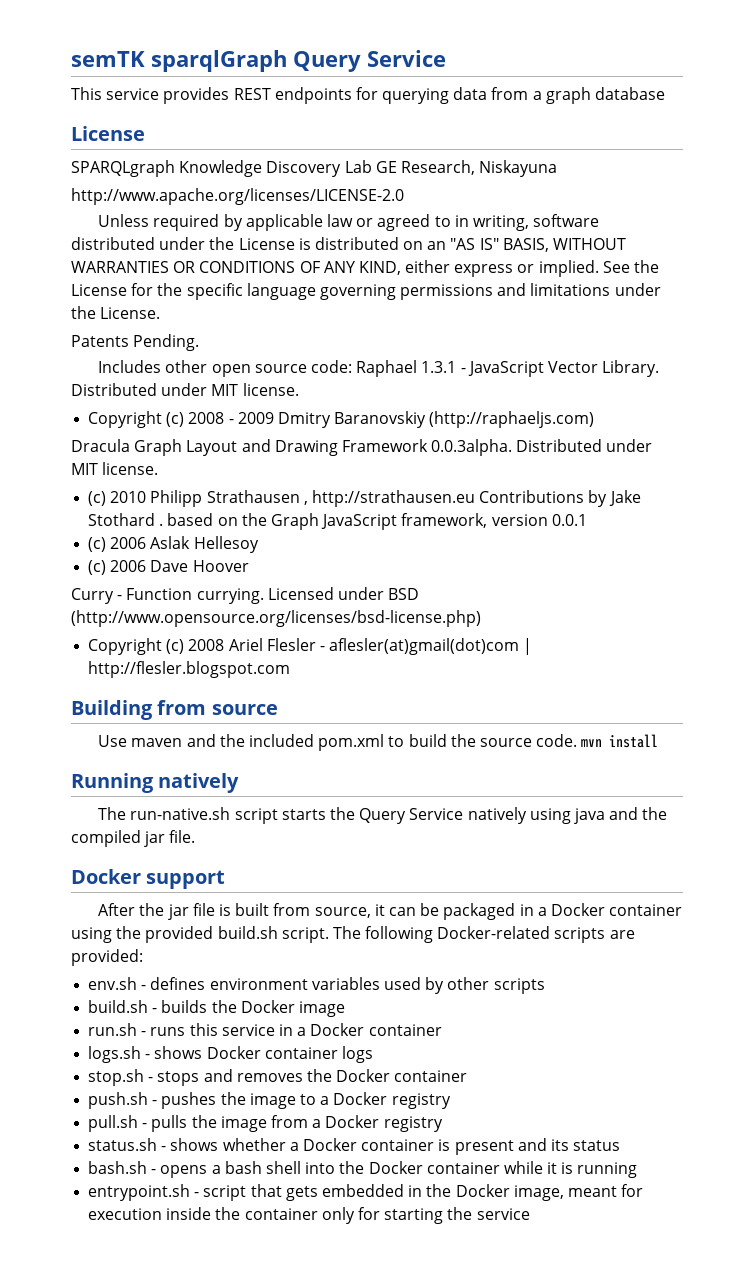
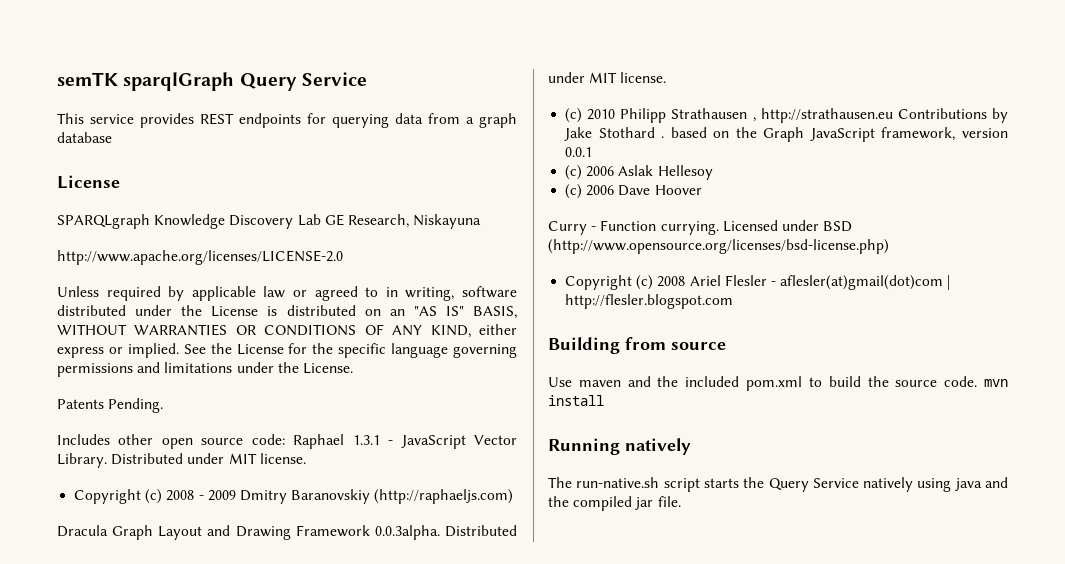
[71,869,226,889] [98,903,683,920] [71,926,635,943] [71,949,143,966] [88,977,545,994] [88,1000,345,1017] [88,1023,442,1036] [88,1046,373,1063] [88,1069,468,1086] [88,1092,451,1109] [88,1115,443,1132] [88,1138,621,1155] [88,1161,638,1178] [88,1184,644,1201] [88,1207,530,1224] // Docker support // After the jar file is built from source, it can be packaged in a Docker container using the provided build.sh script. The following Docker-related scripts are provided: // env.sh - defines environment variables used by other scripts // build.sh - builds the Docker image // run.sh - runs this service in a Docker container // logs.sh - shows Docker container logs // stop.sh - stops and removes the Docker container // push.sh - pushes the image to a Docker registry // pull.sh - pulls the image from a Docker registry // status.sh - shows whether a Docker container is present and its status // bash.sh - opens a bash shell into the Docker container while it is running // entrypoint.sh - script that gets embedded in the Docker image, meant for execution inside the container only for starting the service -> (681, 501) none

